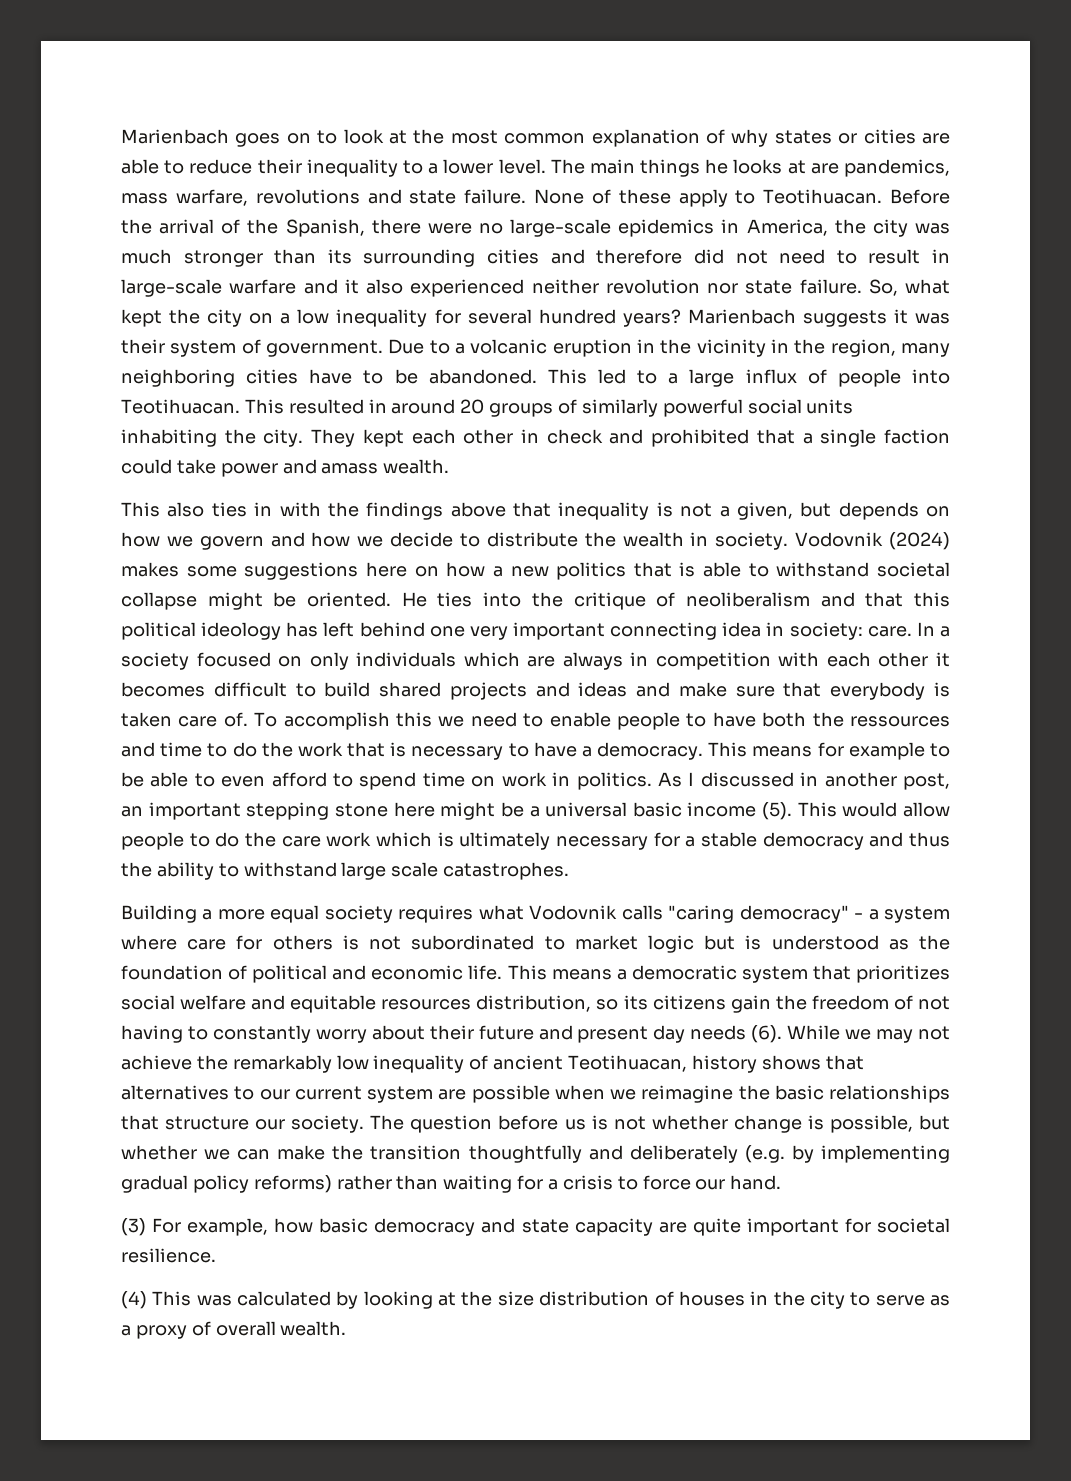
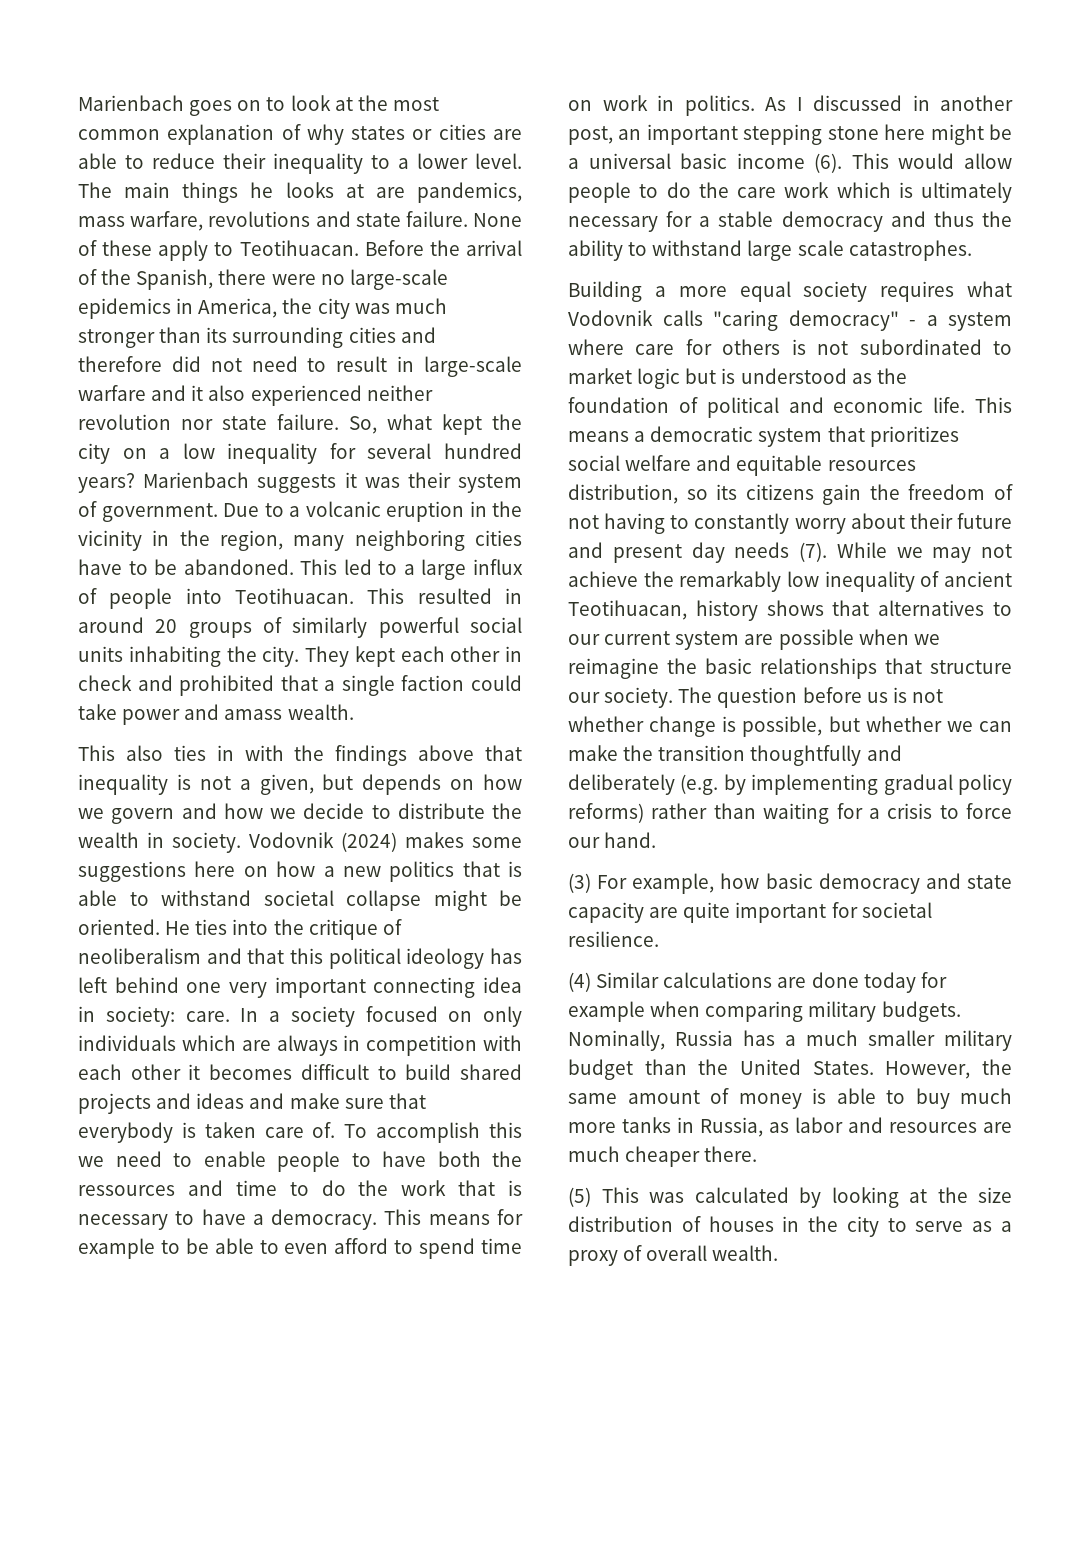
[762,802,793,820] (5). -> [814,153,843,173] (6).
[751,1025,783,1043] (6). -> [799,542,827,562] (7).
(147, 1300) none -> [596,972,947,993] [568,1001,961,1022] [568,1030,1012,1051] [568,1059,1012,1080] [568,1088,1012,1109] [568,1117,1012,1137] [568,1146,758,1167] [568,1187,591,1207] Similar calculations are done today for example when comparing military budgets. Nominally, Russia has a much smaller military budget than the United States. However, the same amount of money is able to buy much more tanks in Russia, as labor and resources are much cheaper there. // (5)

